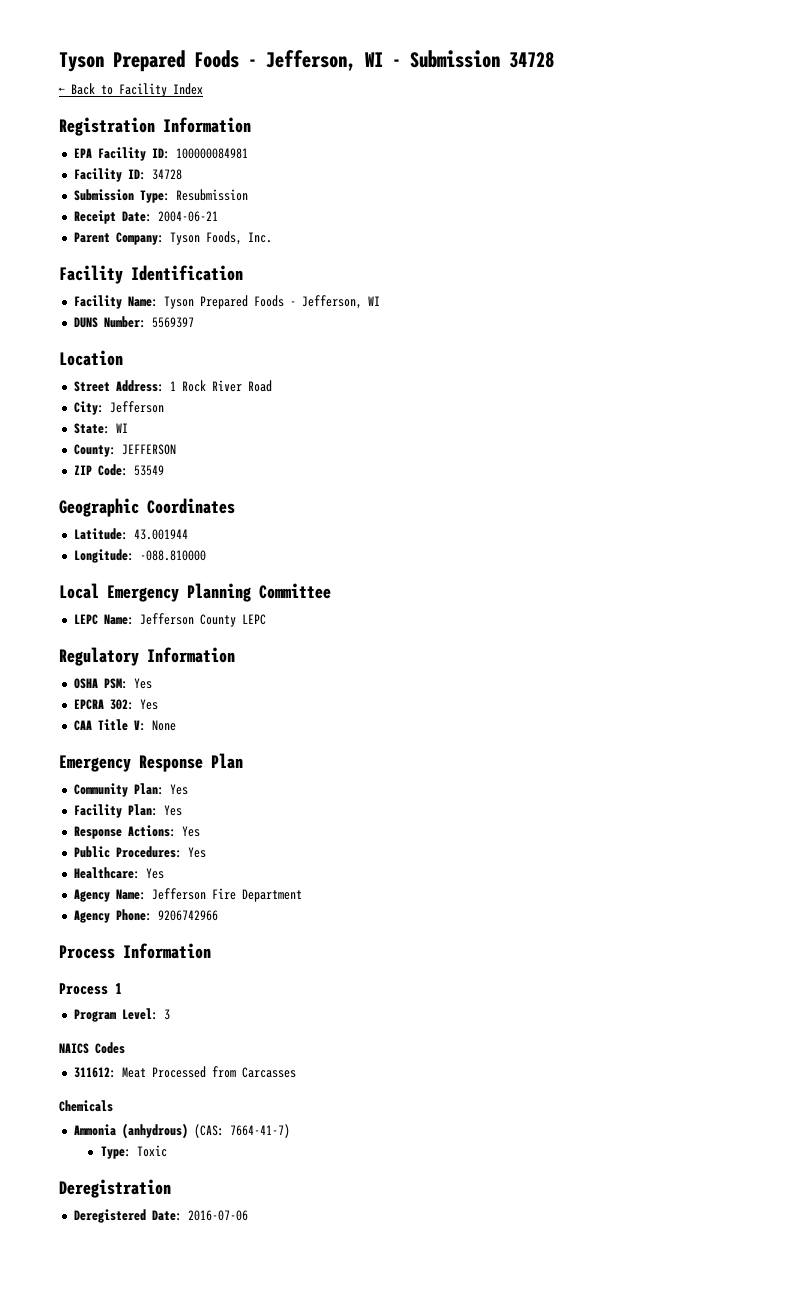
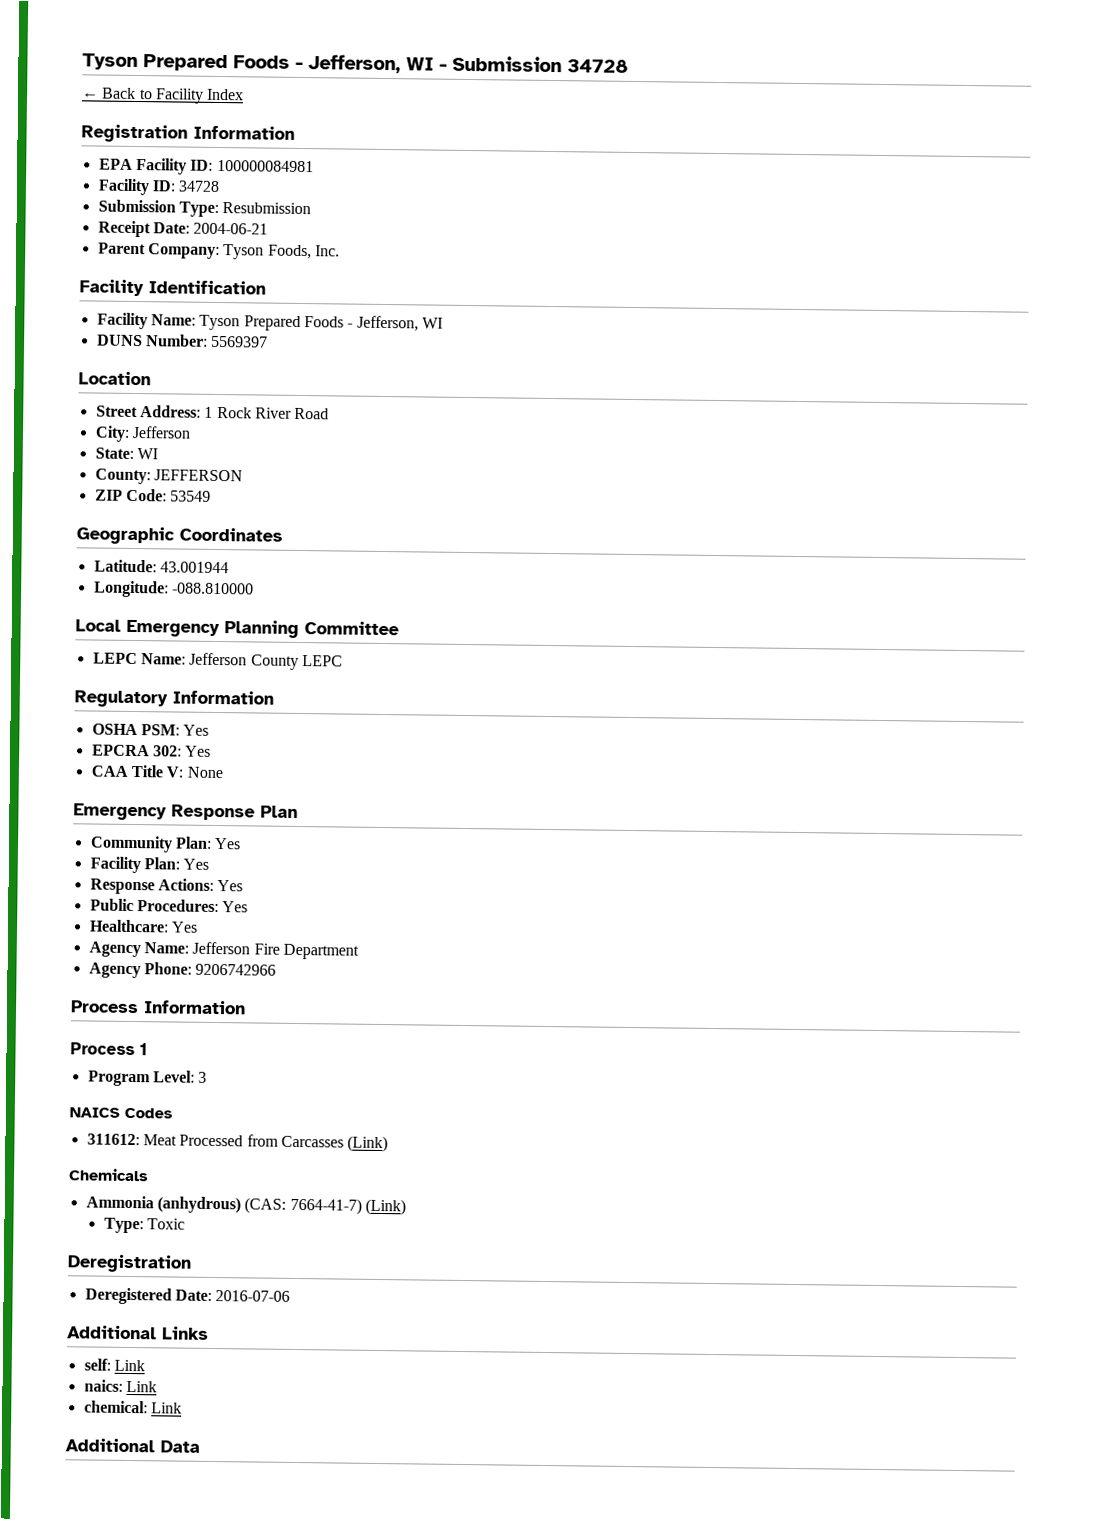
(296, 1072) none -> [347,1135,389,1153] (Link)
(290, 1131) none -> [364,1198,406,1216] (Link)
(248, 1215) none -> [67,1325,209,1340] [83,1358,145,1372] [83,1379,157,1393] [83,1400,182,1414] [65,1438,200,1453] // Additional Links // self: Link // naics: Link // chemical: Link // Additional Data

